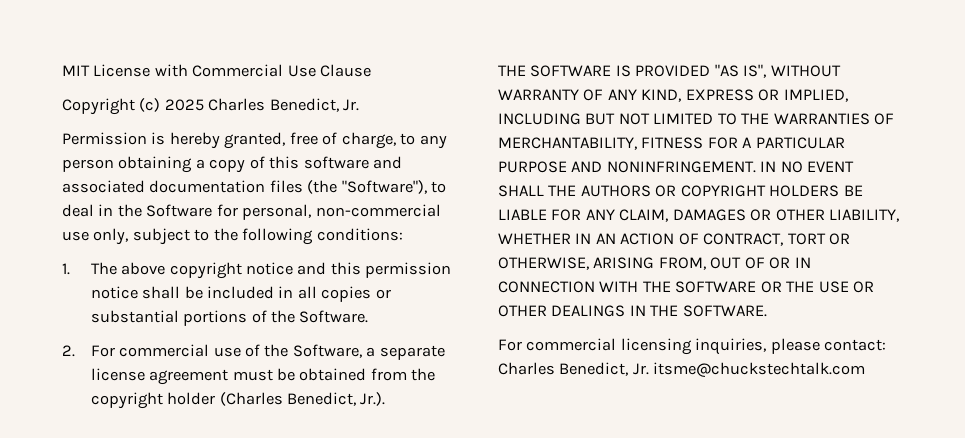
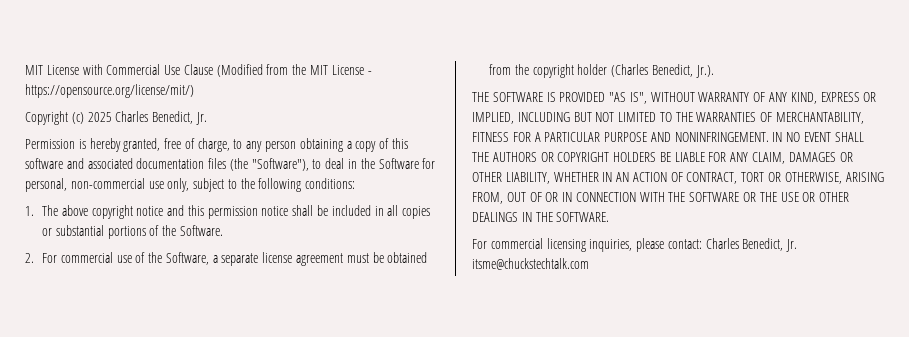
(372, 70) none -> [216,64,372,77] [25,84,194,98] (Modified from the MIT License - https://opensource.org/license/mit/)

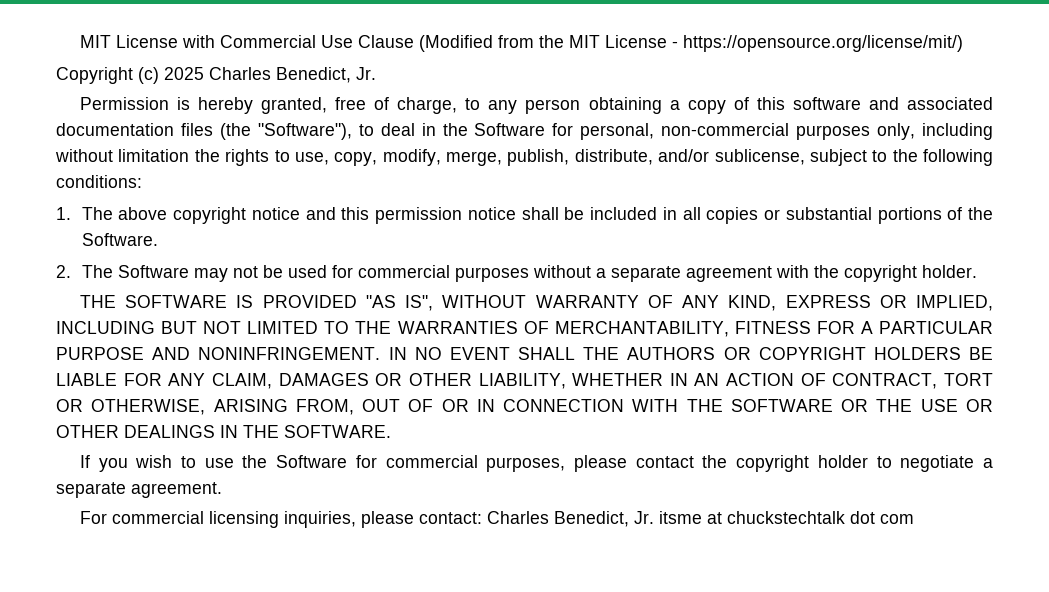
[148,178,190,192] use only, -> [796,123,994,140] [55,149,805,166] purposes only, including without limitation the rights to use, copy, modify, merge, publish, distribute, and/or sublicense,
[42,252,428,266] [489,64,714,78] For commercial use of the Software, a separate license agreement must be obtained from the copyright holder (Charles Benedict, Jr.). -> [81,265,977,282] The Software may not be used for commercial purposes without a separate agreement with the copyright holder.
(610, 217) none -> [79,455,994,472] [56,482,222,498] // If you wish to use the Software for commercial purposes, please contact the copyright holder to negotiate a separate agreement.
[472,258,589,270] itsme@chuckstechtalk.com -> [658,511,914,524] itsme at chuckstechtalk dot com

